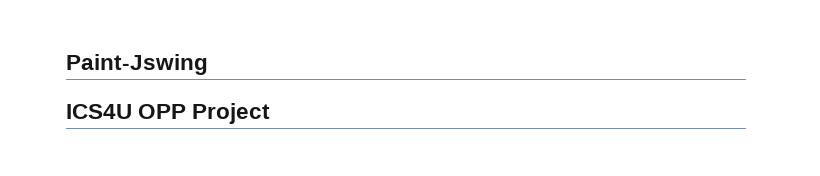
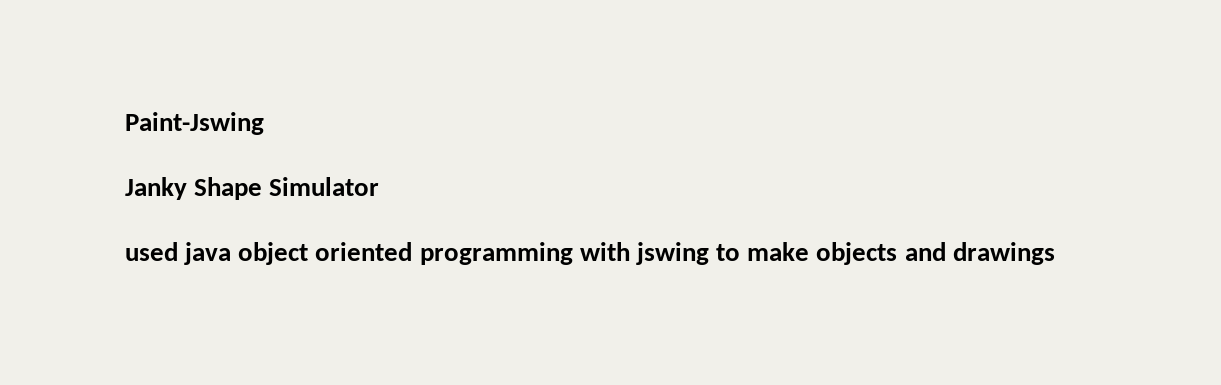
[66,103,271,124] ICS4U OPP Project -> [125,177,380,200] [125,242,1055,265] Janky Shape Simulator // used java object oriented programming with jswing to make objects and drawings

